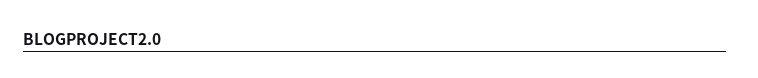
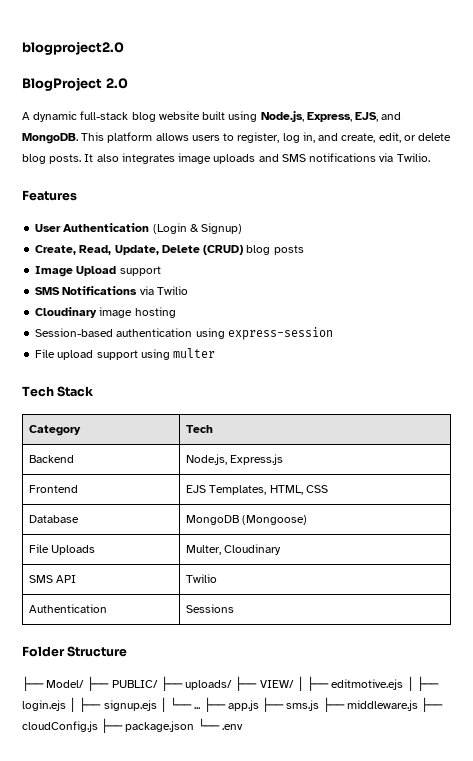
[23,33,161,45] BLOGPROJECT2.0 -> [22,41,124,55] [22,77,128,91] [22,111,402,122] [22,132,452,144] [22,153,430,164] [22,190,77,201] [35,223,243,234] [35,245,304,255] [35,266,161,277] [35,286,188,295] [35,307,176,318] [35,327,333,340] [35,348,216,360] [22,386,94,397] [29,425,82,436] [186,425,214,433] [29,455,75,463] [186,454,284,465] [29,485,79,493] [186,485,328,495] [29,515,80,523] [186,515,308,525] [29,544,96,555] [186,544,282,555] [29,575,77,583] [186,574,218,583] [29,604,108,613] [186,604,235,613] [22,646,128,657] [22,676,439,691] [22,697,444,712] [22,718,243,733] blogproject2.0 // BlogProject 2.0 // A dynamic full-stack blog website built using Node.js, Express, EJS, and MongoDB. This platform allows users to register, log in, and create, edit, or delete blog posts. It also integrates image uploads and SMS notifications via Twilio. // Features // User Authentication (Login & Signup) // Create, Read, Update, Delete (CRUD) blog posts // Image Upload support // SMS Notifications via Twilio // Cloudinary image hosting // Session-based authentication using express-session // File upload support using multer // Tech Stack // Category | Tech // Backend | Node.js, Express.js // Frontend | EJS Templates, HTML, CSS // Database | MongoDB (Mongoose) // File Uploads | Multer, Cloudinary // SMS API | Twilio // Authentication | Sessions // Folder Structure // ├── Model/ ├── PUBLIC/ ├── uploads/ ├── VIEW/ │ ├── editmotive.ejs │ ├── login.ejs │ ├── signup.ejs │ └── ... ├── app.js ├── sms.js ├── middleware.js ├── cloudConfig.js ├── package.json └── .env

